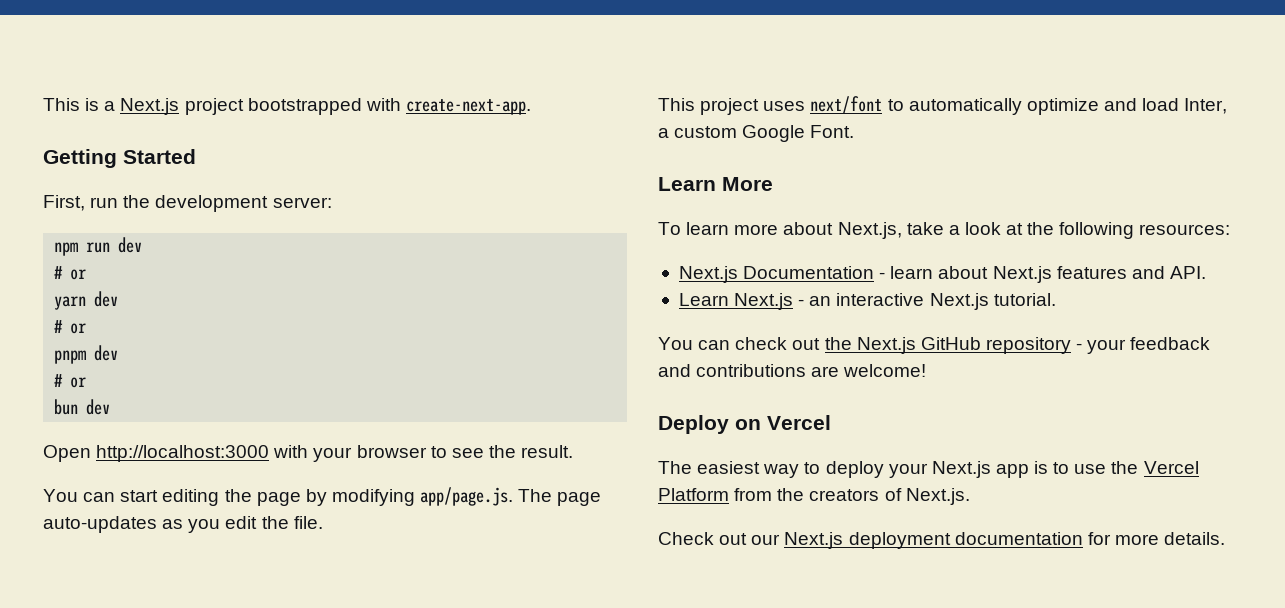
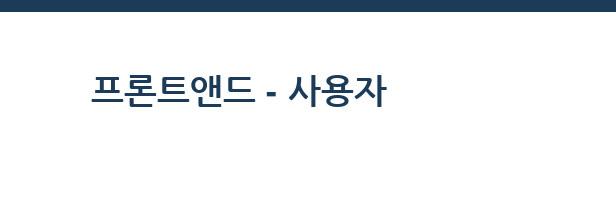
[43,98,531,115] [43,149,196,168] [43,195,332,212] [54,237,143,256] [54,266,87,280] [54,291,119,310] [54,320,87,334] [54,345,119,364] [54,374,87,388] [54,399,111,415] [43,445,574,462] [43,487,602,506] [43,516,323,533] [658,96,1228,115] [658,125,855,142] [658,177,773,191] [658,222,1231,239] [678,266,1206,283] [678,293,1056,310] [658,337,1211,354] [658,364,927,377] [658,415,831,434] [658,461,1199,478] [658,488,970,505] [658,532,1226,549] This is a Next.js project bootstrapped with create-next-app. // Getting Started // First, run the development server: // npm run dev // # or // yarn dev // # or // pnpm dev // # or // bun dev // Open http://localhost:3000 with your browser to see the result. // You can start editing the page by modifying app/page.js. The page auto-updates as you edit the file. // This project uses next/font to automatically optimize and load Inter, a custom Google Font. // Learn More // To learn more about Next.js, take a look at the following resources: // Next.js Documentation - learn about Next.js features and API. // Learn Next.js - an interactive Next.js tutorial. // You can check out the Next.js GitHub repository - your feedback and contributions are welcome! // Deploy on Vercel // The easiest way to deploy your Next.js app is to use the Vercel Platform from the creators of Next.js. // Check out our Next.js deployment documentation for more details. -> [91,75,387,107] 프론트앤드 - 사용자

